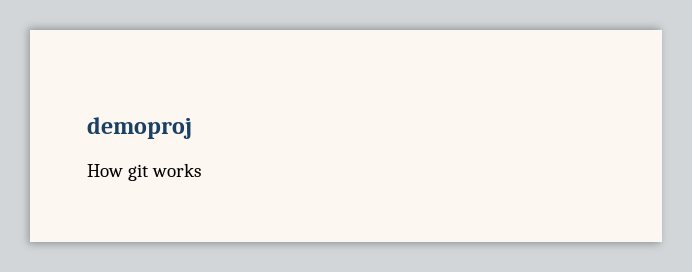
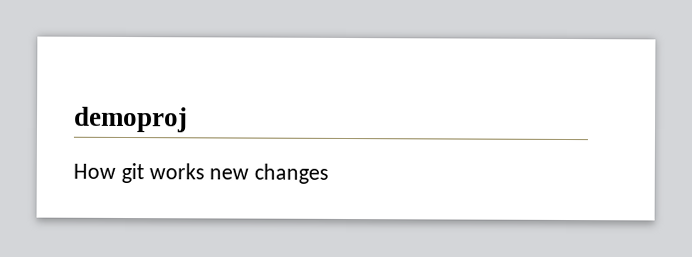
(202, 170) none -> [209,163,330,184] new changes

